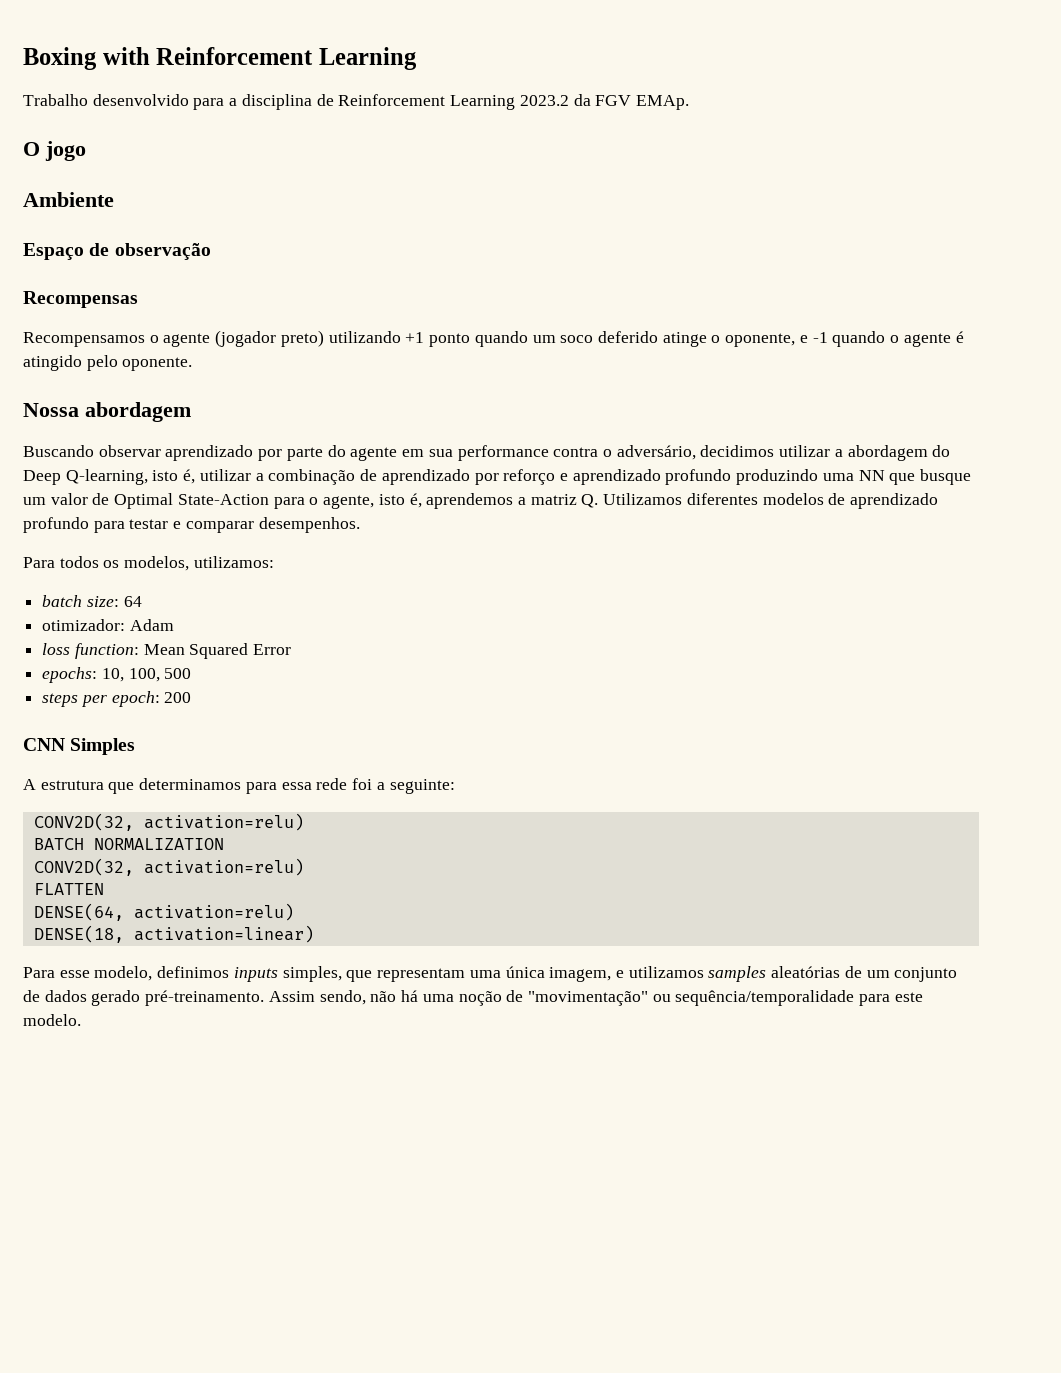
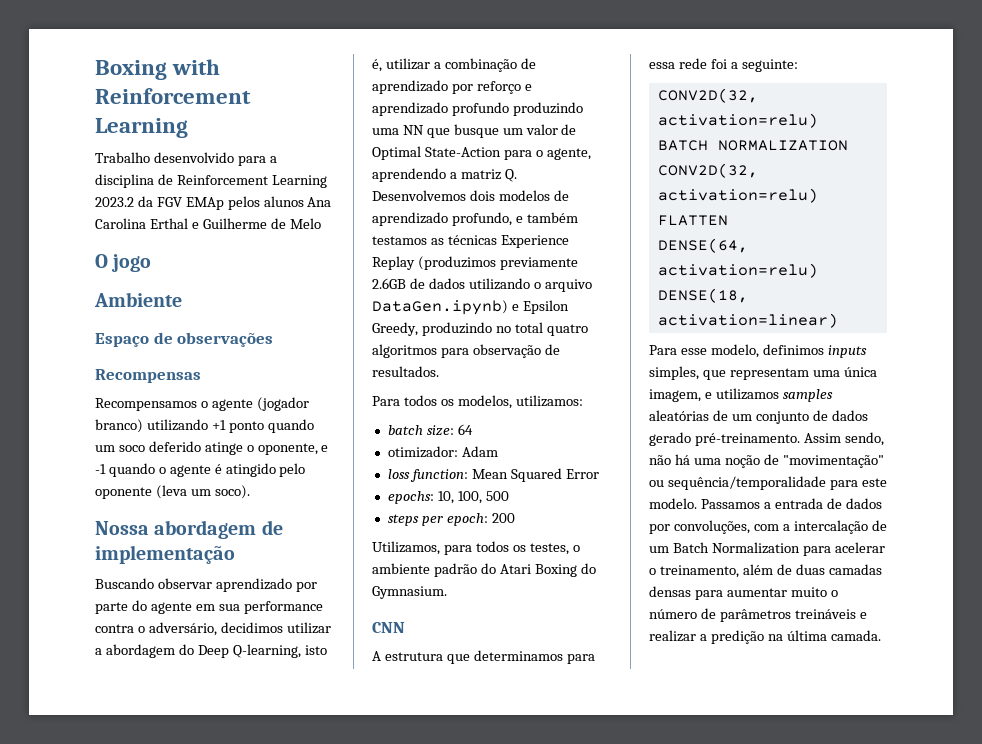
[635,95,689,110] EMAp. -> [185,196,332,210] [95,218,321,229] EMAp pelos alunos Ana Carolina Erthal e Guilherme de Melo
[114,243,211,260] observação -> [177,332,274,347] observações
[280,330,324,347] preto) -> [95,419,143,433] branco)
[122,357,193,371] oponente. -> [95,485,250,499] oponente (leva um soco).
(191, 412) none -> [261,520,283,535] [95,545,235,564] de implementação
[378,493,514,509] isto é, aprendemos -> [372,168,446,182] aprendendo
[603,493,758,505] Utilizamos diferentes -> [372,190,495,201] Desenvolvemos dois
[23,517,360,533] profundo para testar e comparar desempenhos. -> [451,212,578,226] [372,235,569,248] [372,256,578,270] [372,278,592,292] [372,300,569,315] [372,322,588,336] [372,344,560,358] [372,366,439,377] profundo, e também testamos as técnicas Experience Replay (produzimos previamente 2.6GB de dados utilizando o arquivo DataGen.ipynb) e Epsilon Greedy, produzindo no total quatro algoritmos para observação de resultados.
(192, 697) none -> [372,541,580,555] [372,563,596,577] [372,586,447,599] // Utilizamos, para todos os testes, o ambiente padrão do Atari Boxing do Gymnasium.
[70,738,136,755] Simples -> (405, 627) none
(81, 1020) none -> [700,498,882,509] [649,520,887,534] [649,542,885,556] [649,564,882,578] [649,586,838,600] [649,608,867,622] [649,630,881,644] Passamos a entrada de dados por convoluções, com a intercalação de um Batch Normalization para acelerar o treinamento, além de duas camadas densas para aumentar muito o número de parâmetros treináveis e realizar a predição na última camada.

